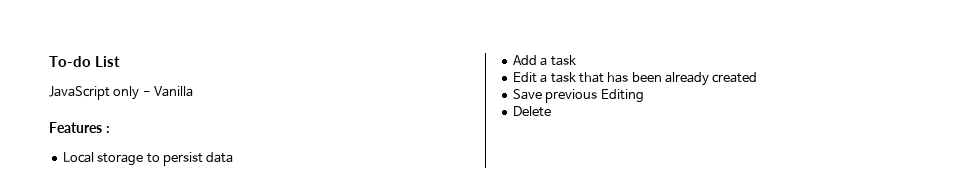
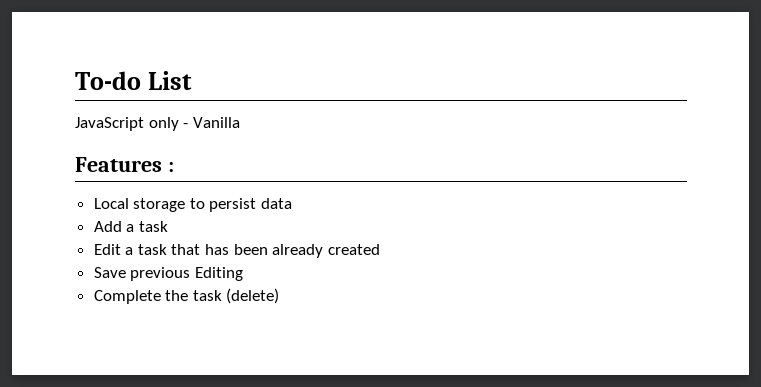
[512,106,551,117] Delete -> [93,288,280,304] Complete the task (delete)

